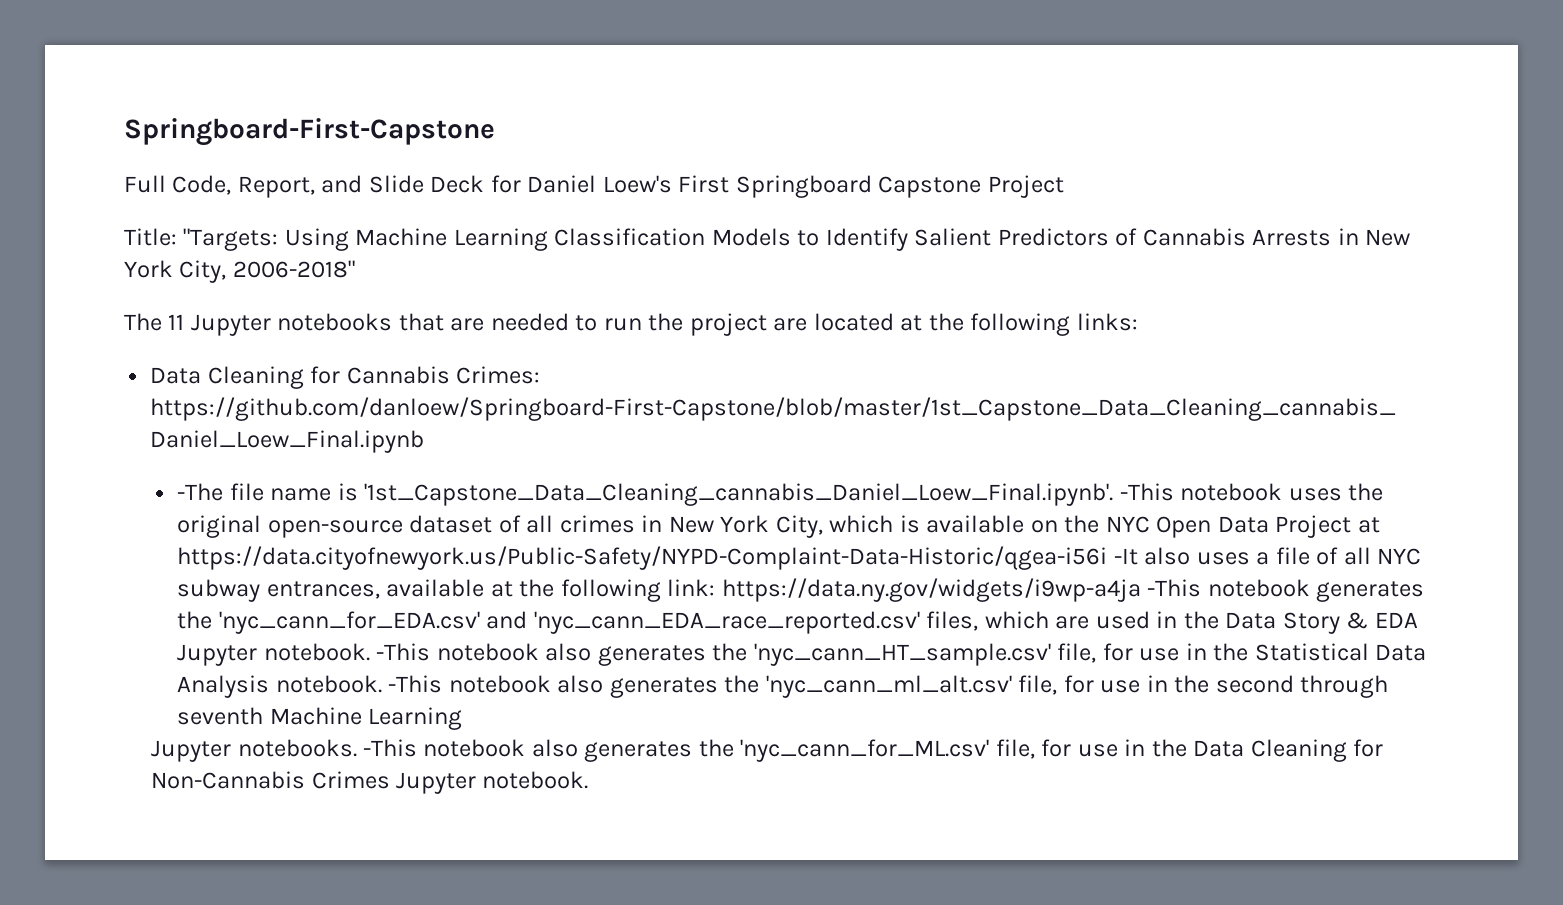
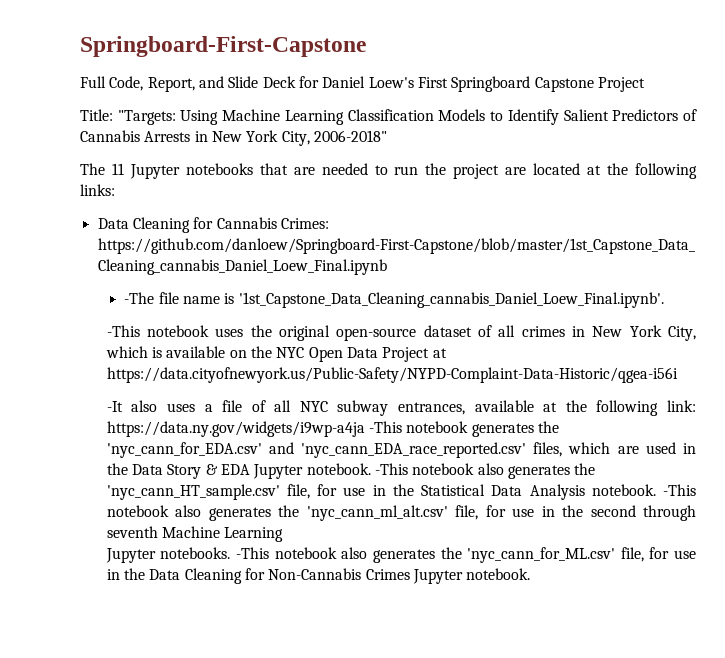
(1114, 494) none -> (664, 300) //
(1108, 558) none -> (678, 375) //

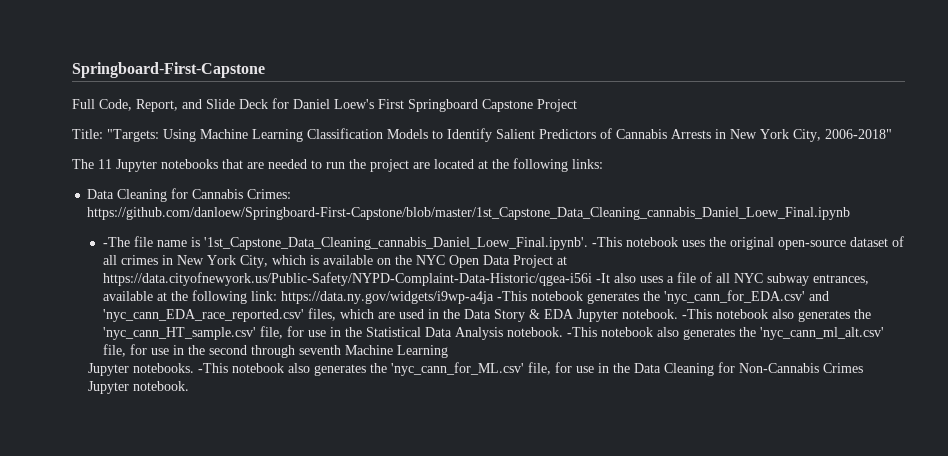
(664, 300) // -> (588, 243) none
(678, 375) // -> (592, 279) none

